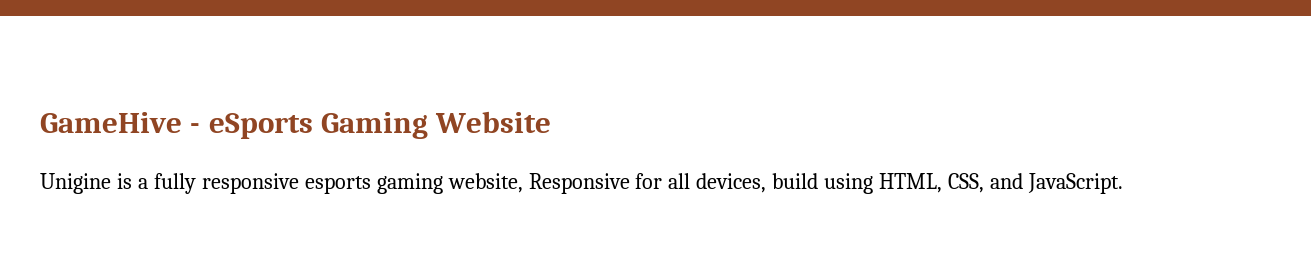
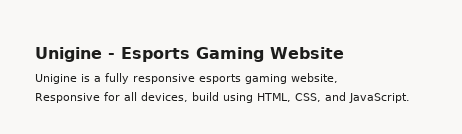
[40,112,313,139] GameHive - eSports -> [35,47,190,62] Unigine - Esports
(523, 183) none -> (338, 78) //

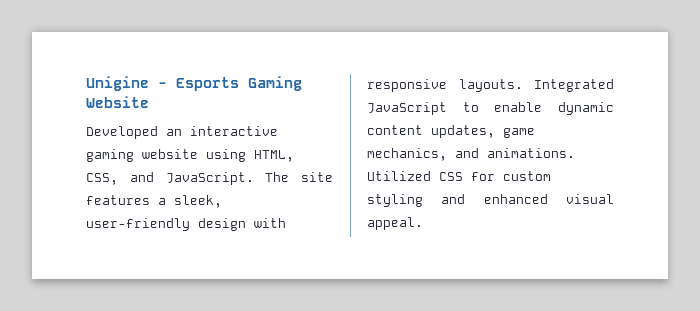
[35,73,338,84] [35,92,219,103] Unigine is a fully responsive esports gaming website, // Responsive for all devices, build -> [86,126,278,139] [86,149,198,162] Developed an interactive gaming website
(410, 98) none -> [265,172,333,182] [86,195,222,208] [86,218,286,231] [367,79,614,92] [367,102,614,115] [367,125,535,138] [367,148,575,161] [367,171,551,181] [367,194,614,207] [367,217,423,230] The site features a sleek, user-friendly design with responsive layouts. Integrated JavaScript to enable dynamic content updates, game mechanics, and animations. Utilized CSS for custom styling and enhanced visual appeal.

